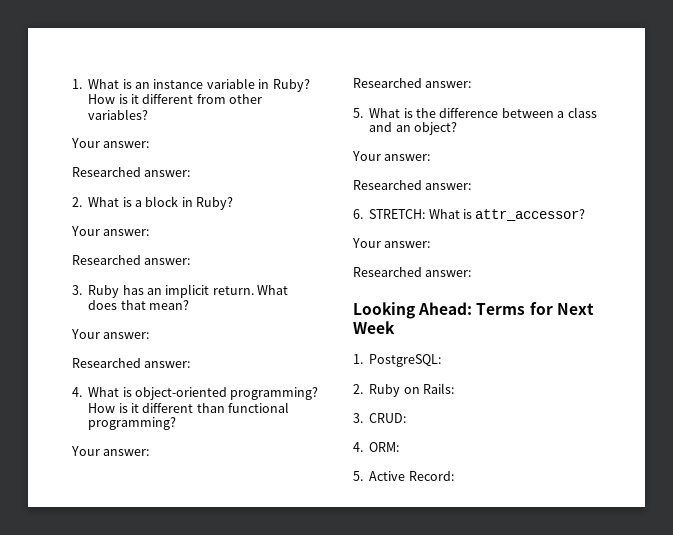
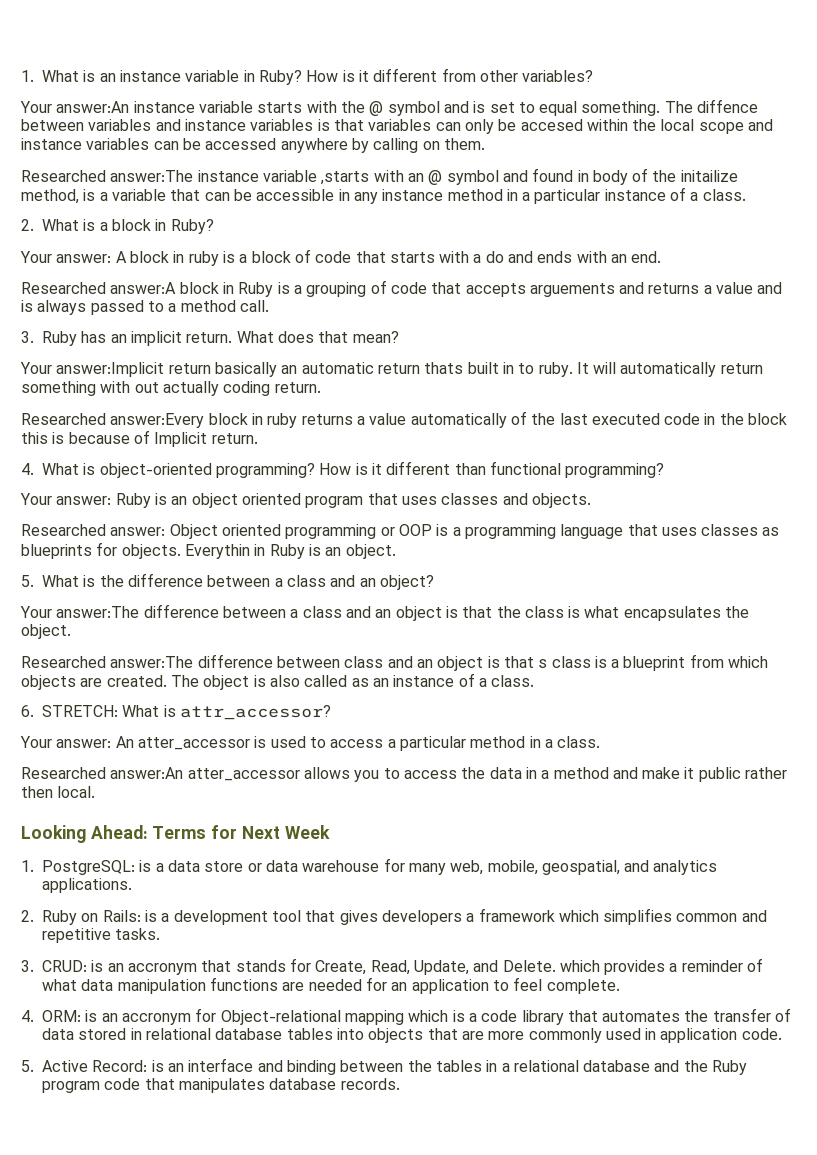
[103,141,150,148] [72,167,191,177] answer: // Researched answer: -> [56,99,759,116] [21,119,774,134] [21,138,485,153] [21,168,738,185] [21,187,746,204] answer:An instance variable starts with the @ symbol and is set to equal something. The diffence between variables and instance variables is that variables can only be accesed within the local scope and instance variables can be accessed anywhere by calling on them. // Researched answer:The instance variable ,starts with an @ symbol and found in body of the initailize method, is a variable that can be accessible in any instance method in a particular instance of a class.
[72,255,191,265] // Researched answer: -> [115,249,662,266] [21,280,783,297] [21,300,269,315] A block in ruby is a block of code that starts with a do and ends with an end. // Researched answer:A block in Ruby is a grouping of code that accepts arguements and returns a value and is always passed to a method call.
[103,332,150,339] [72,358,191,368] answer: // Researched answer: -> [56,362,763,377] [21,381,321,396] [21,411,788,428] [21,430,258,447] answer:Implicit return basically an automatic return thats built in to ruby. It will automatically return something with out actually coding return. // Researched answer:Every block in ruby returns a value automatically of the last executed code in the block this is because of Implicit return.
[353,78,472,88] // Researched answer: -> [115,493,591,508] [21,524,780,539] [21,542,396,559] Ruby is an object oriented program that uses classes and objects. // Researched answer: Object oriented programming or OOP is a programming language that uses classes as blueprints for objects. Everythin in Ruby is an object.
[384,154,431,161] [353,180,472,190] answer: // Researched answer: -> [56,604,750,621] [21,624,71,639] [21,654,769,671] [21,673,535,690] answer:The difference between a class and an object is that the class is what encapsulates the object. // Researched answer:The difference between class and an object is that s class is a blueprint from which objects are created. The object is also called as an instance of a class.
[353,267,472,277] // Researched answer: -> [115,736,601,751] [21,767,788,782] [21,786,96,798] An atter_accessor is used to access a particular method in a class. // Researched answer:An atter_accessor allows you to access the data in a method and make it public rather then local.
[353,383,454,397] [353,413,407,423] [353,442,400,452] [353,471,454,481] // 2. Ruby on Rails: // 3. CRUD: // 4. ORM: // 5. Active Record: -> [139,858,718,875] [42,878,132,893] [21,908,767,925] [42,928,161,943] [21,958,764,975] [42,977,620,994] [21,1008,792,1025] [42,1028,782,1043] [21,1058,748,1075] [42,1078,400,1093] is a data store or data warehouse for many web, mobile, geospatial, and analytics applications. // 2. Ruby on Rails: is a development tool that gives developers a framework which simplifies common and repetitive tasks. // 3. CRUD: is an accronym that stands for Create, Read, Update, and Delete. which provides a reminder of what data manipulation functions are needed for an application to feel complete. // 4. ORM: is an accronym for Object-relational mapping which is a code library that automates the transfer of data stored in relational database tables into objects that are more commonly used in application code. // 5. Active Record: is an interface and binding between the tables in a relational database and the Ruby program code that manipulates database records.

